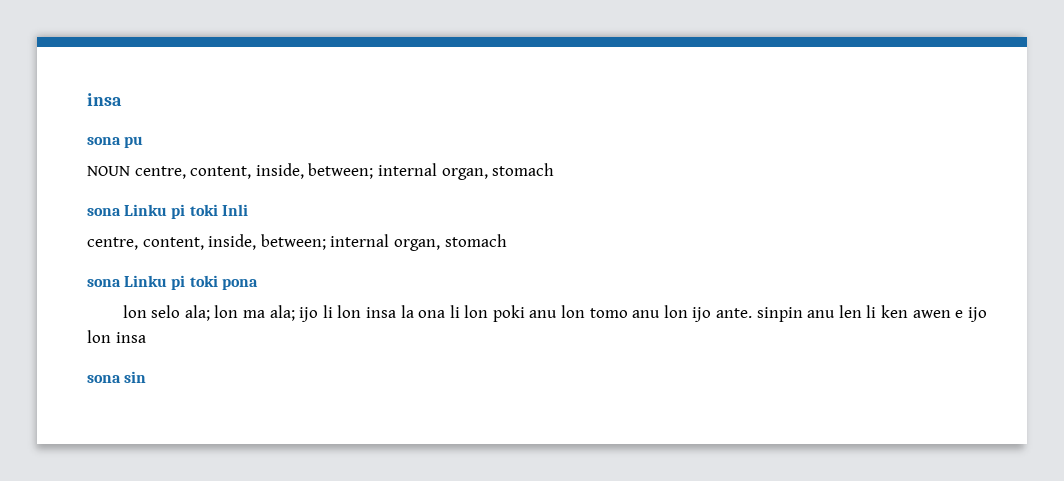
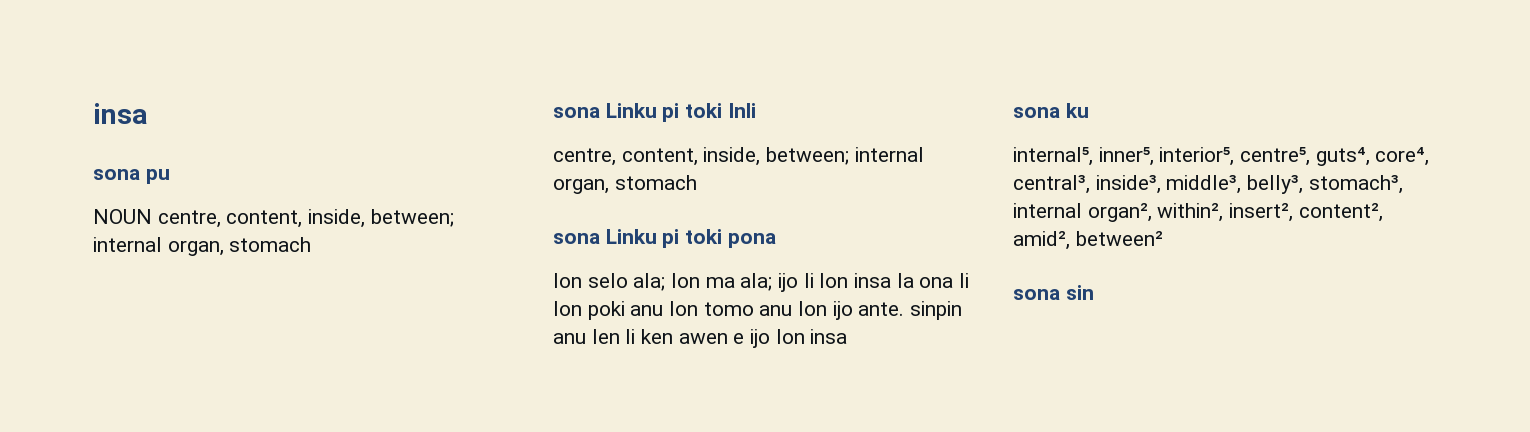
(146, 337) none -> [1013,103,1089,118] [1013,147,1430,166] [1013,175,1403,194] [1013,203,1383,222] [1013,231,1163,250] // sona ku // internal⁵, inner⁵, interior⁵, centre⁵, guts⁴, core⁴, central³, inside³, middle³, belly³, stomach³, internal organ², within², insert², content², amid², between²

